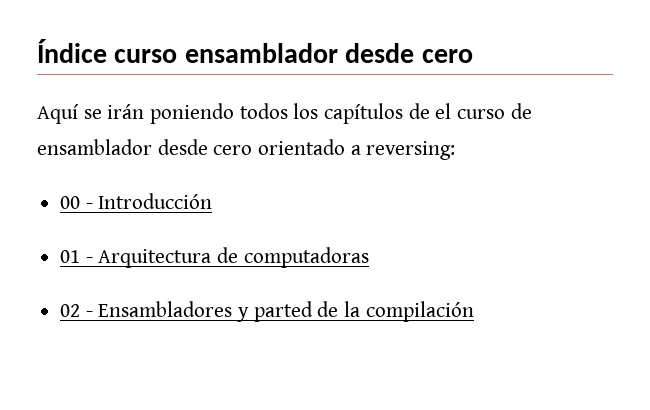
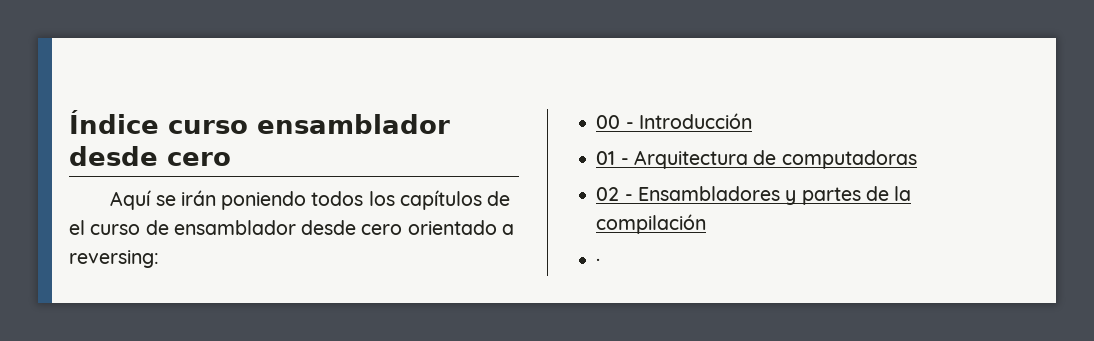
[253,301,313,322] parted -> [801,187,861,205] partes
(474, 311) none -> [596,258,601,266] // ·

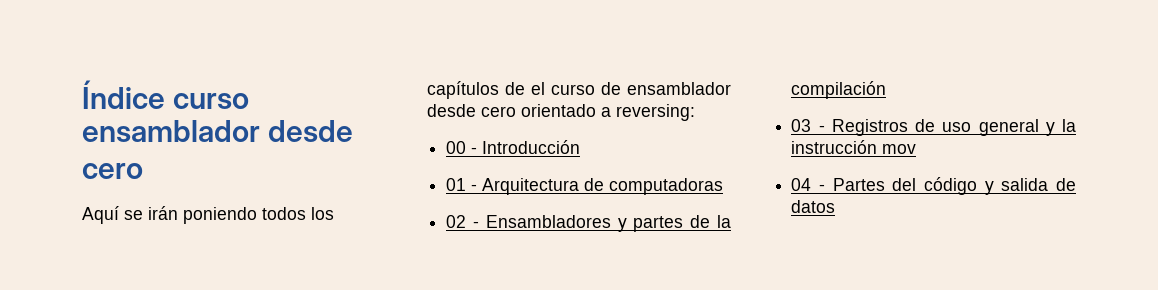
[596,258,601,266] · -> [791,119,1076,136] [791,140,917,154] [791,177,1076,195] [791,200,836,213] 03 - Registros de uso general y la instrucción mov // 04 - Partes del código y salida de datos

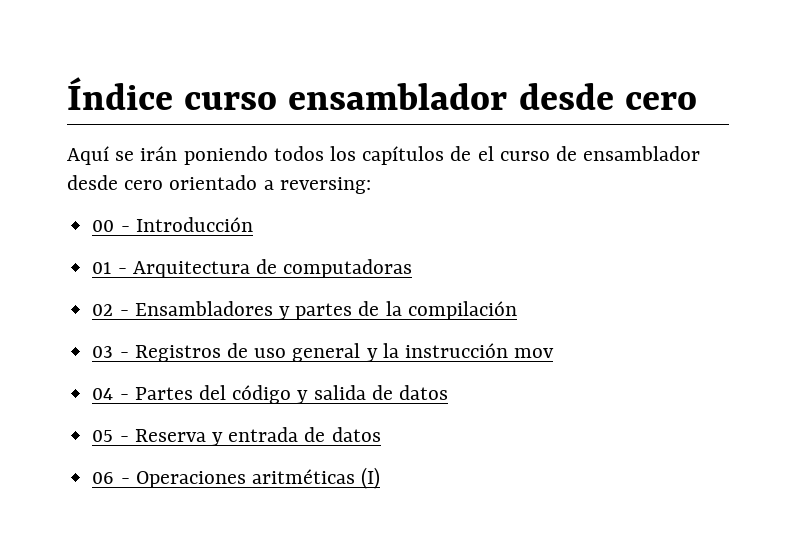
(836, 206) none -> [92,427,381,446] [92,467,381,489] // 05 - Reserva y entrada de datos // 06 - Operaciones aritméticas (I)

